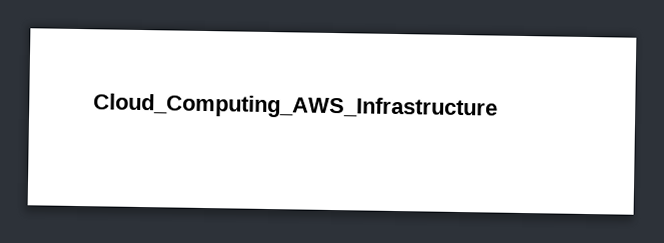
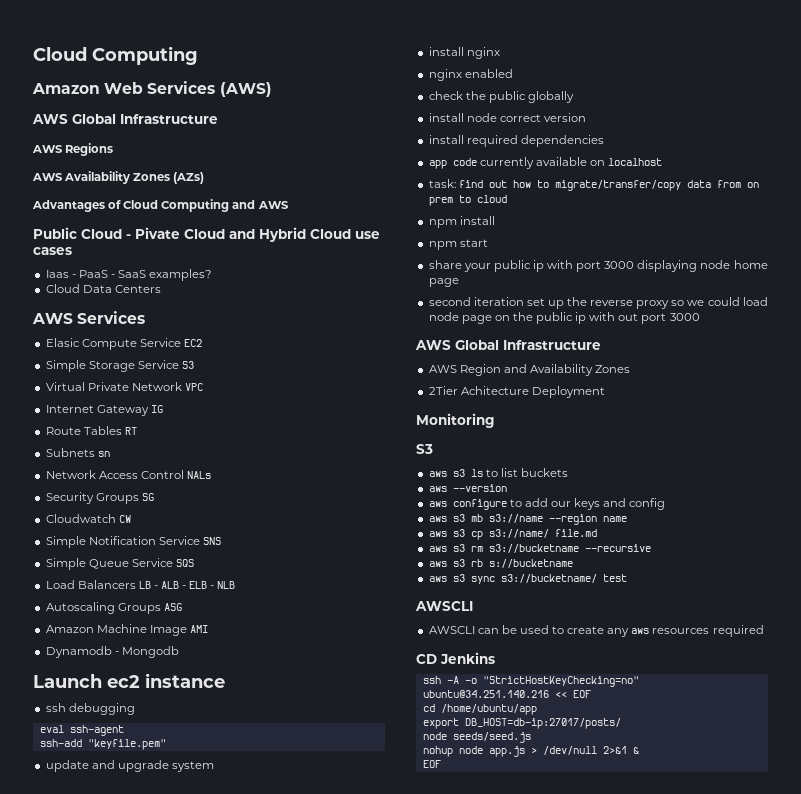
[93,93,498,121] Cloud_Computing_AWS_Infrastructure -> [33,46,198,65] [32,81,272,97] [32,114,218,124] [32,143,114,156] [32,171,205,184] [32,199,289,212] [33,227,380,242] [33,247,72,255] [45,269,213,281] [45,284,161,293] [32,311,146,324] [45,338,202,350] [45,360,194,372] [45,382,203,391] [45,405,163,416] [45,426,137,435] [45,448,110,457] [45,470,211,479] [45,492,154,504] [45,514,131,523] [45,536,221,548] [45,558,194,570] [45,580,236,589] [45,602,182,614] [45,624,208,636] [45,646,179,658] [33,673,225,688] [45,703,135,715] [39,725,124,736] [39,739,166,750] [45,760,214,772] [428,47,500,59] [428,69,513,81] [428,91,574,103] [428,113,586,122] [428,135,604,147] [428,157,663,169] [428,179,759,191] [428,195,507,206] [428,216,495,228] [428,239,488,250] [428,260,768,272] [428,278,459,287] [428,297,768,309] [428,312,700,324] [415,340,601,350] [428,364,631,376] [428,386,605,398] [416,413,494,428] [416,444,433,454] [428,468,568,477] [428,484,507,492] [428,498,666,510] [428,514,627,525] [428,529,597,540] [428,544,651,553] [428,559,573,568] [428,574,627,584] [415,601,473,611] [428,625,764,637] [416,652,495,664] [422,676,639,687] [422,690,591,698] [422,704,537,715] [422,718,621,729] [422,732,531,743] [422,746,639,757] [422,760,441,768] Cloud Computing // Amazon Web Services (AWS) // AWS Global Infrastructure // AWS Regions // AWS Availability Zones (AZs) // Advantages of Cloud Computing and AWS // Public Cloud - Pivate Cloud and Hybrid Cloud use cases // Iaas - PaaS - SaaS examples? // Cloud Data Centers // AWS Services // Elasic Compute Service EC2 // Simple Storage Service S3 // Virtual Private Network VPC // Internet Gateway IG // Route Tables RT // Subnets sn // Network Access Control NALs // Security Groups SG // Cloudwatch CW // Simple Notification Service SNS // Simple Queue Service SQS // Load Balancers LB - ALB - ELB - NLB // Autoscaling Groups ASG // Amazon Machine Image AMI // Dynamodb - Mongodb // Launch ec2 instance // ssh debugging // eval ssh-agent // ssh-add "keyfile.pem" // update and upgrade system // install nginx // nginx enabled // check the public globally // install node correct version // install required dependencies // app code currently available on localhost // task: find out how to migrate/transfer/copy data from on prem to cloud // npm install // npm start // share your public ip with port 3000 displaying node home page // second iteration set up the reverse proxy so we could load node page on the public ip with out port 3000 // AWS Global Infrastructure // AWS Region and Availability Zones // 2Tier Achitecture Deployment // Monitoring // S3 // aws s3 ls to list buckets // aws --version // aws configure to add our keys and config // aws s3 mb s3://name --region name // aws s3 cp s3://name/ file.md // aws s3 rm s3://bucketname --recursive // aws s3 rb s://bucketname // aws s3 sync s3://bucketname/ test // AWSCLI // AWSCLI can be used to create any aws resources required // CD Jenkins // ssh -A -o "StrictHostKeyChecking=no" ubuntu@34.251.140.216 << EOF // cd /home/ubuntu/app // export DB_HOST=db-ip:27017/posts/ // node seeds/seed.js // nohup node app.js > /dev/null 2>&1 & // EOF

